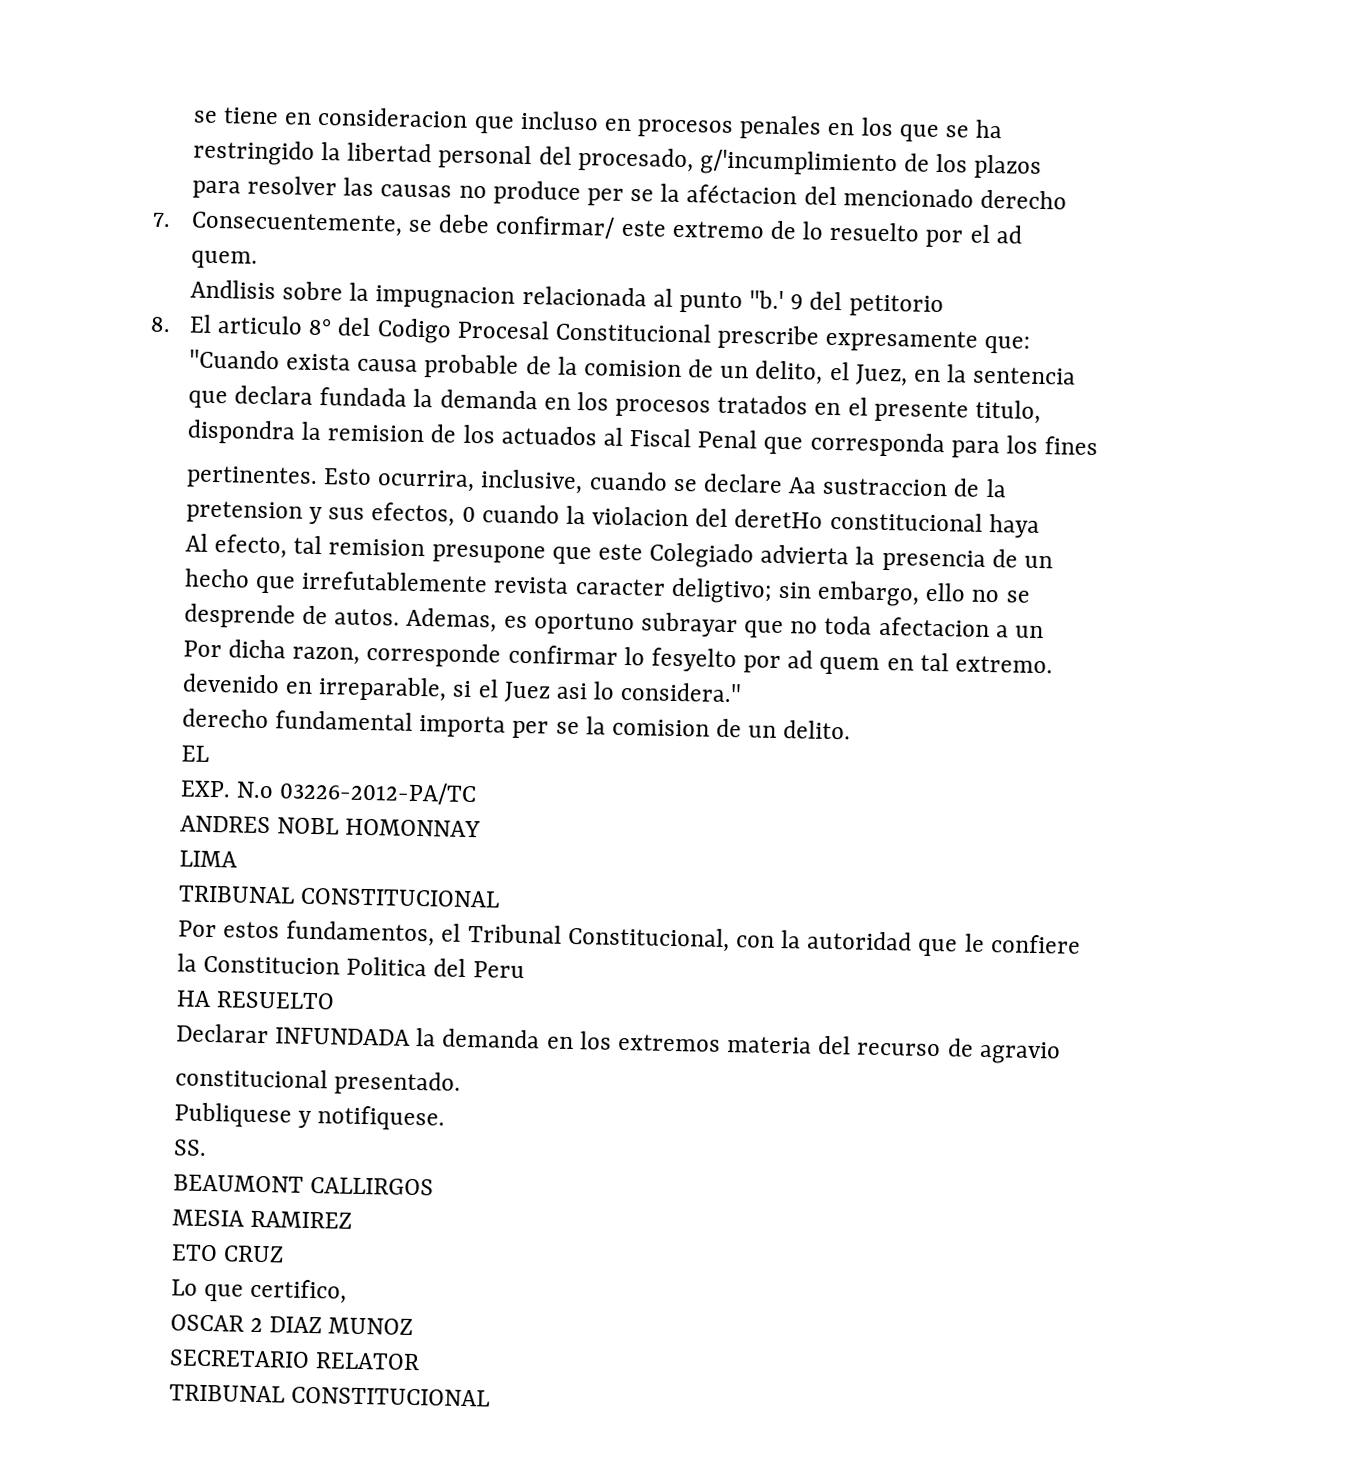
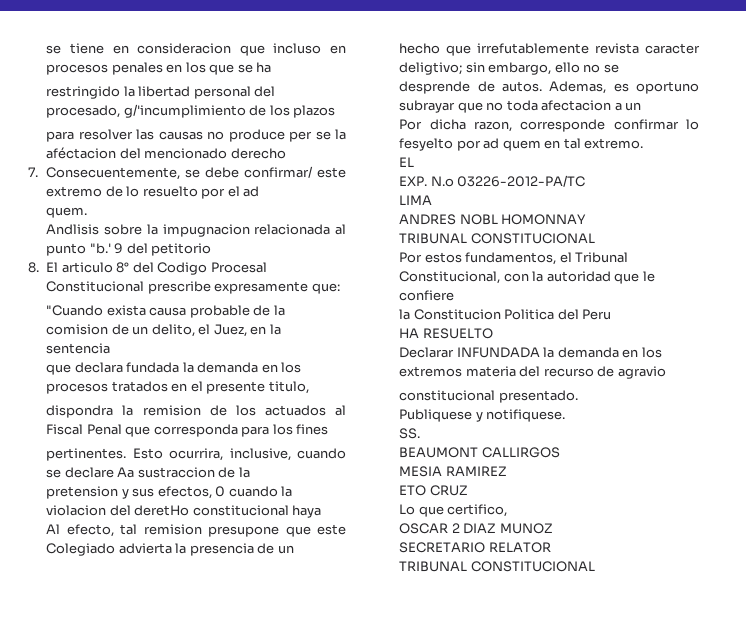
[181,673,743,703] [181,708,852,740] // devenido en irreparable, si el Juez asi lo considera." // derecho fundamental importa per se la comision de un delito. -> (644, 143) none
(478, 793) none -> [399,195,433,205] // LIMA
[178,850,238,868] // LIMA -> (587, 219) none

